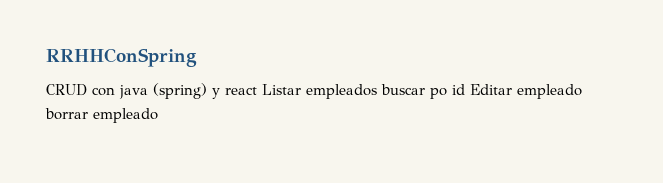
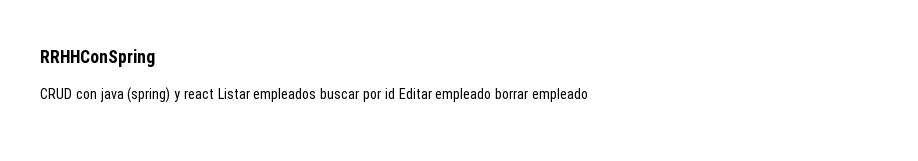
[430,88,447,99] po -> [363,90,382,102] por

